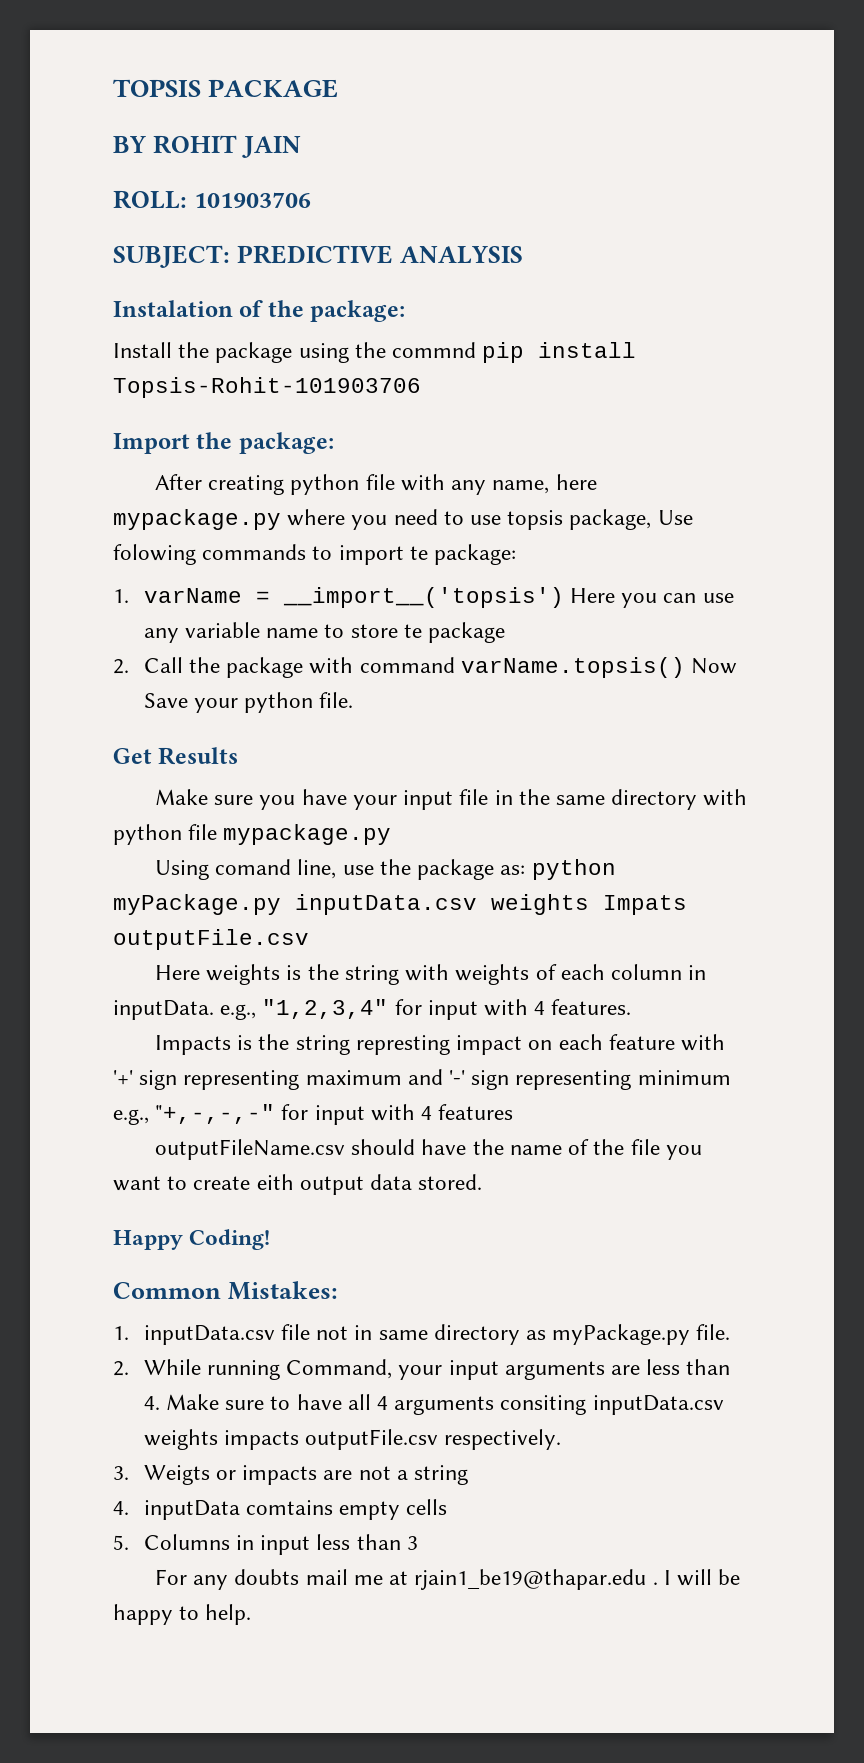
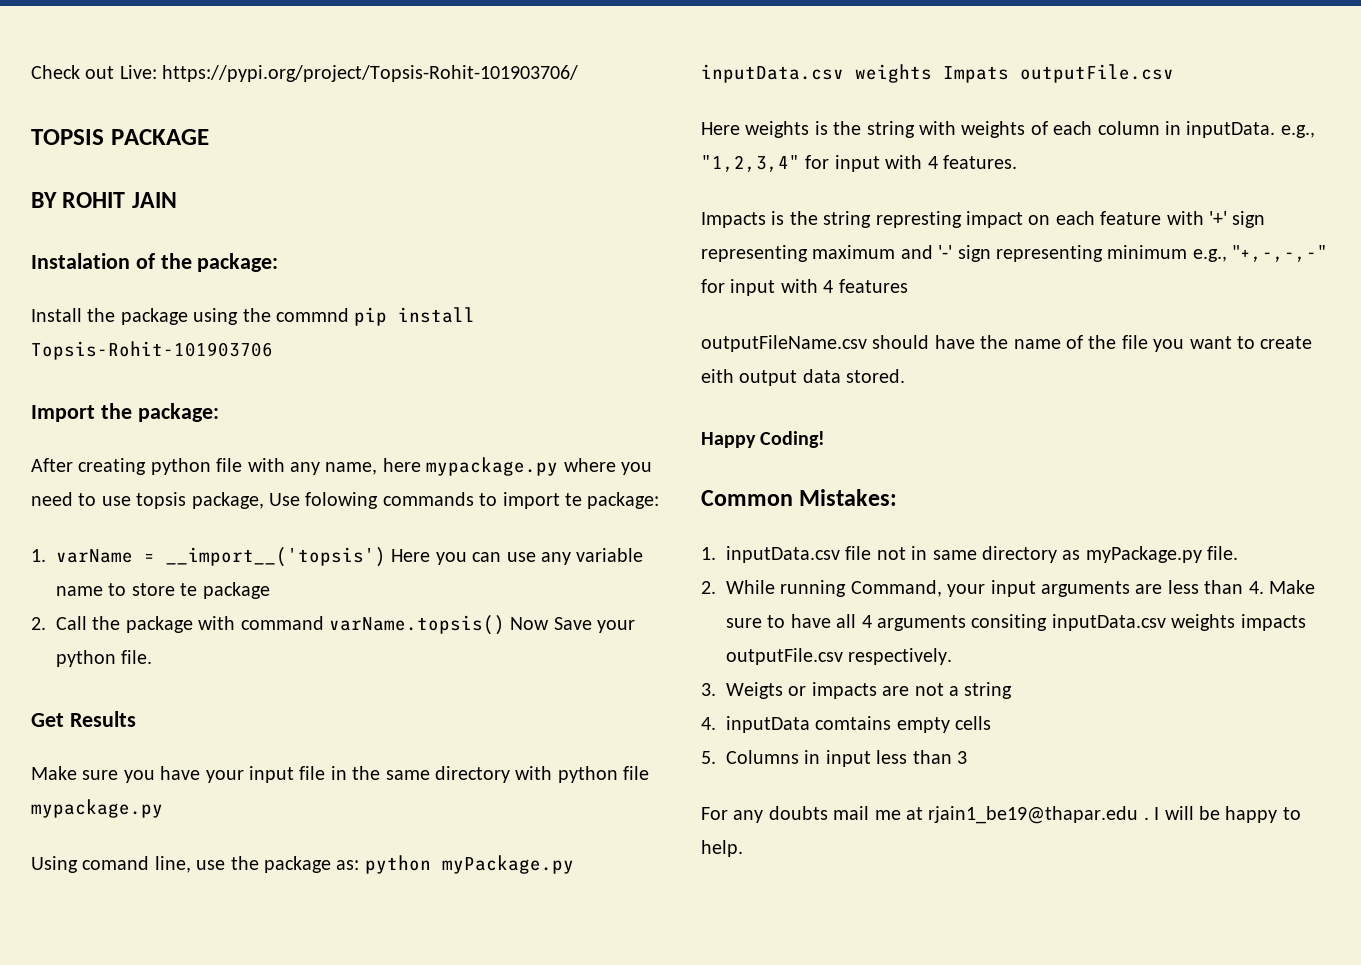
(113, 88) none -> [31,65,579,82] Check out Live: https://pypi.org/project/Topsis-Rohit-101903706/ //
[113,190,311,209] [113,245,523,268] // ROLL: 101903706 // SUBJECT: PREDICTIVE ANALYSIS -> (177, 200) none

